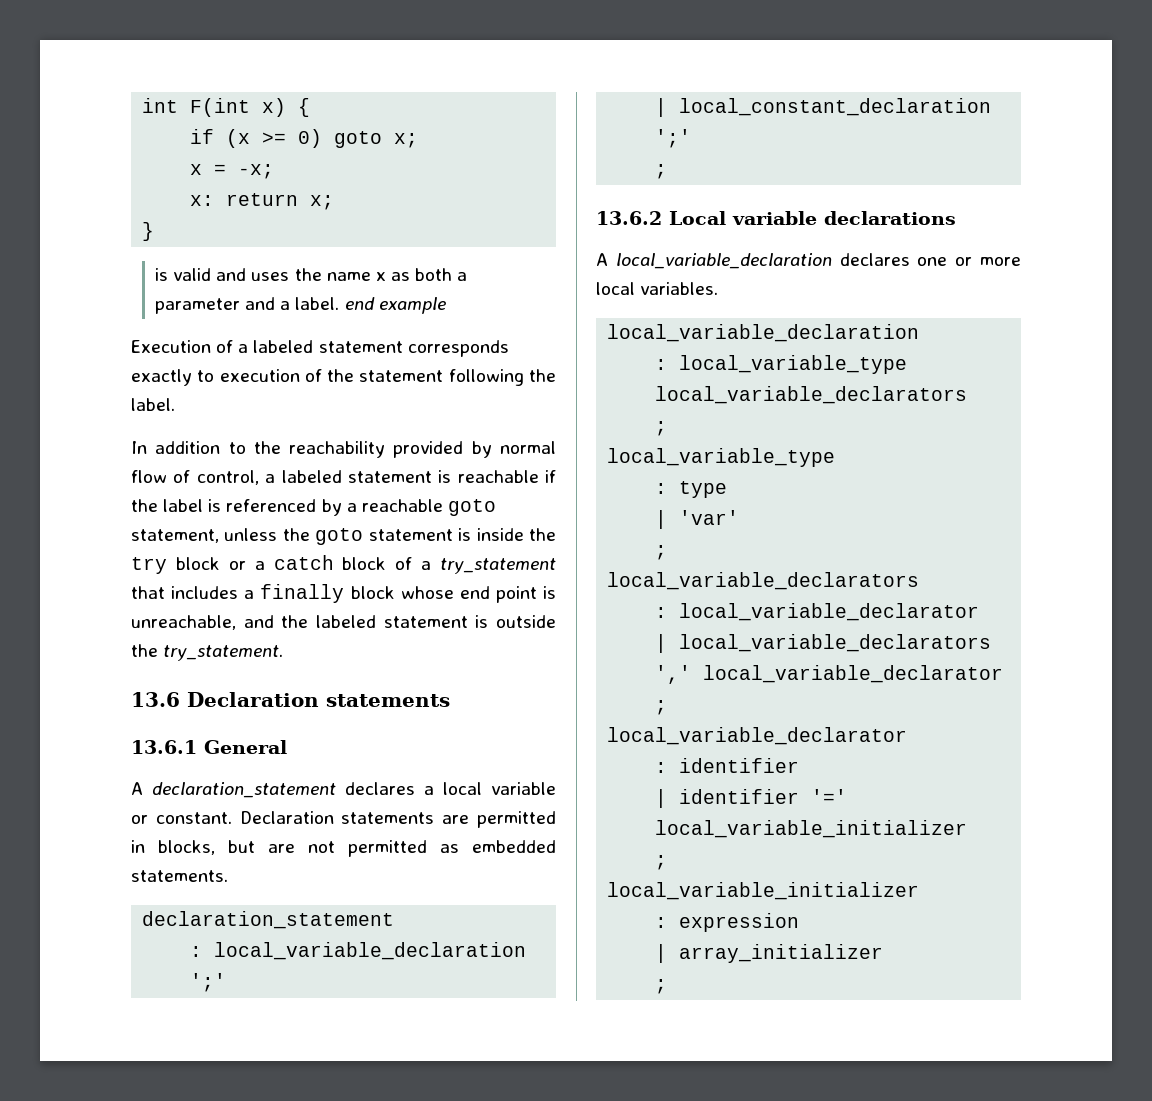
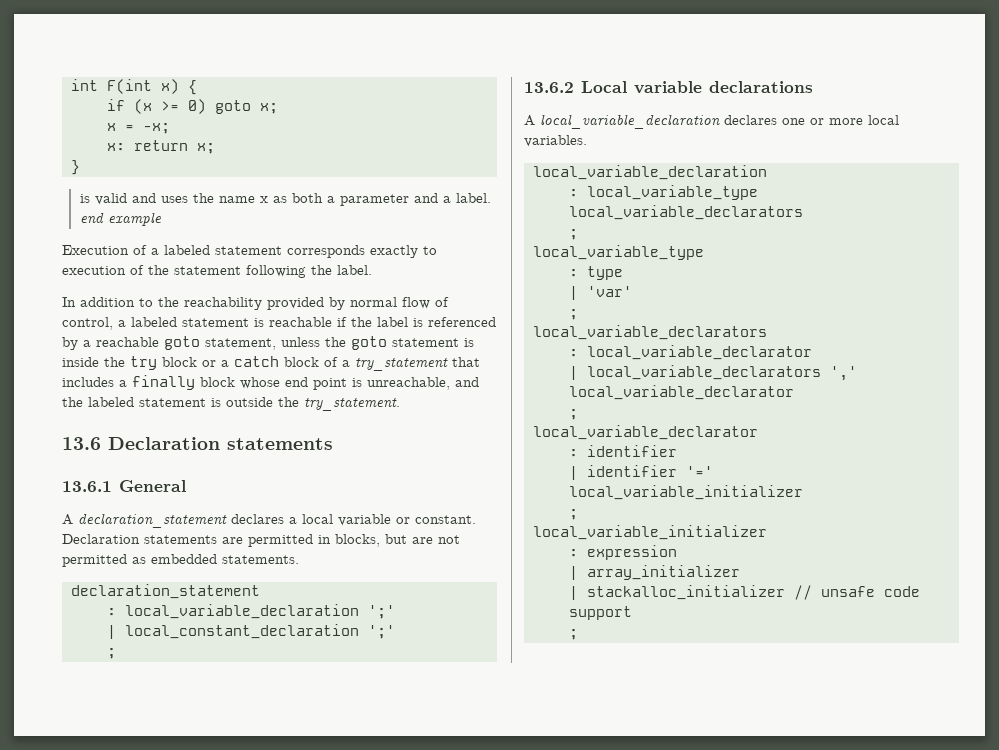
(884, 953) none -> [569,585,920,600] [569,606,632,620] // | stackalloc_initializer // unsafe code support

